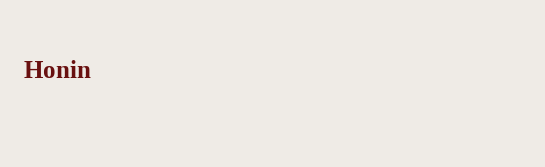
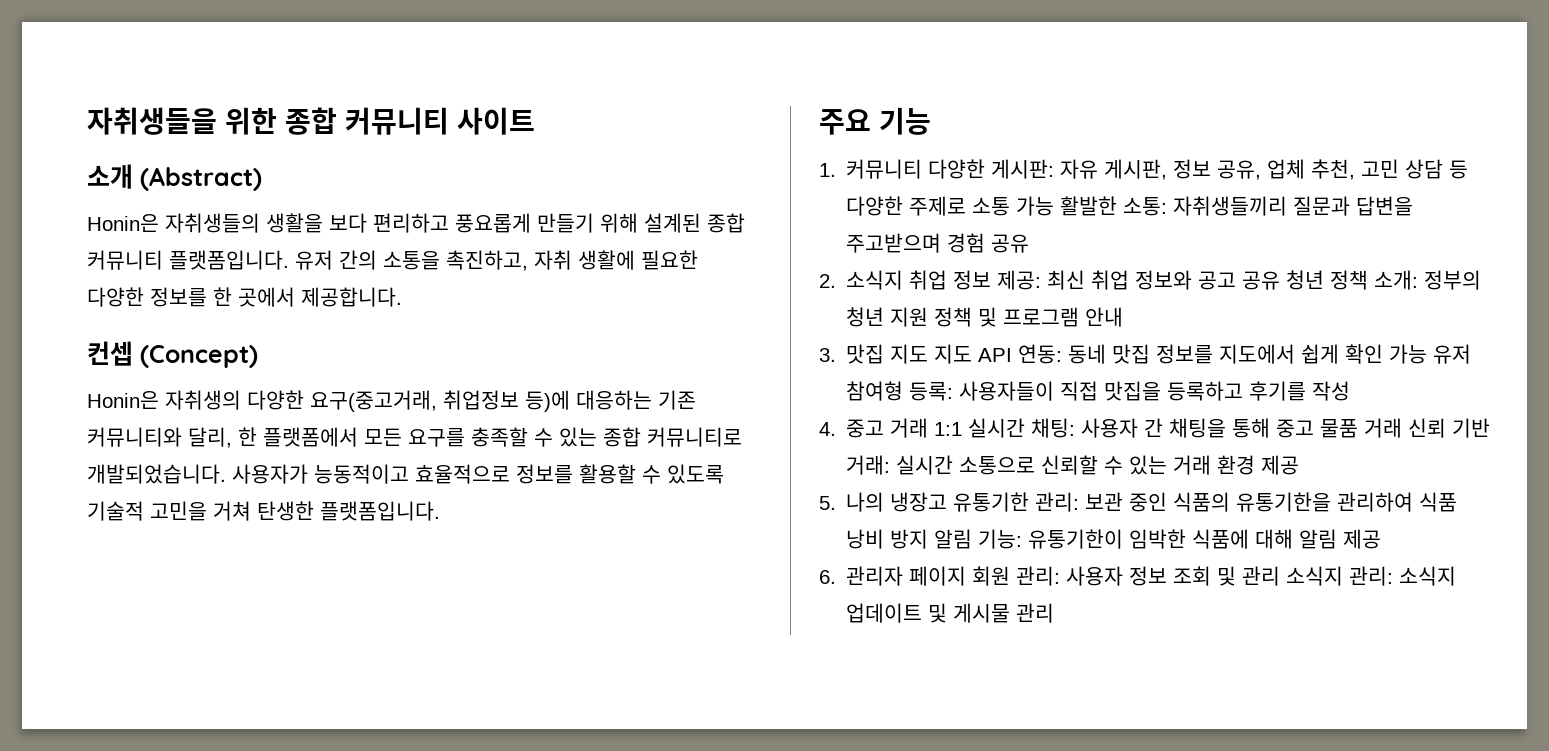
[24,60,91,78] Honin -> [87,107,535,135] [87,164,262,191] [87,213,745,233] [87,250,698,271] [87,287,402,307] [87,341,258,368] [87,390,696,412] [87,427,742,448] [87,464,724,484] [87,501,440,521] [819,107,931,135] [819,159,1469,180] [846,196,1414,216] [846,233,1030,253] [819,270,1482,290] [846,307,1124,327] [819,344,1472,364] [846,381,1351,401] [819,418,1491,438] [846,455,1300,475] [819,492,1458,512] [846,529,1382,549] [819,566,1457,586] [846,603,1055,623] 자취생들을 위한 종합 커뮤니티 사이트 // 소개 (Abstract) // Honin은 자취생들의 생활을 보다 편리하고 풍요롭게 만들기 위해 설계된 종합 커뮤니티 플랫폼입니다. 유저 간의 소통을 촉진하고, 자취 생활에 필요한 다양한 정보를 한 곳에서 제공합니다. // 컨셉 (Concept) // Honin은 자취생의 다양한 요구(중고거래, 취업정보 등)에 대응하는 기존 커뮤니티와 달리, 한 플랫폼에서 모든 요구를 충족할 수 있는 종합 커뮤니티로 개발되었습니다. 사용자가 능동적이고 효율적으로 정보를 활용할 수 있도록 기술적 고민을 거쳐 탄생한 플랫폼입니다. // 주요 기능 // 1. 커뮤니티 다양한 게시판: 자유 게시판, 정보 공유, 업체 추천, 고민 상담 등 다양한 주제로 소통 가능 활발한 소통: 자취생들끼리 질문과 답변을 주고받으며 경험 공유 // 2. 소식지 취업 정보 제공: 최신 취업 정보와 공고 공유 청년 정책 소개: 정부의 청년 지원 정책 및 프로그램 안내 // 3. 맛집 지도 지도 API 연동: 동네 맛집 정보를 지도에서 쉽게 확인 가능 유저 참여형 등록: 사용자들이 직접 맛집을 등록하고 후기를 작성 // 4. 중고 거래 1:1 실시간 채팅: 사용자 간 채팅을 통해 중고 물품 거래 신뢰 기반 거래: 실시간 소통으로 신뢰할 수 있는 거래 환경 제공 // 5. 나의 냉장고 유통기한 관리: 보관 중인 식품의 유통기한을 관리하여 식품 낭비 방지 알림 기능: 유통기한이 임박한 식품에 대해 알림 제공 // 6. 관리자 페이지 회원 관리: 사용자 정보 조회 및 관리 소식지 관리: 소식지 업데이트 및 게시물 관리

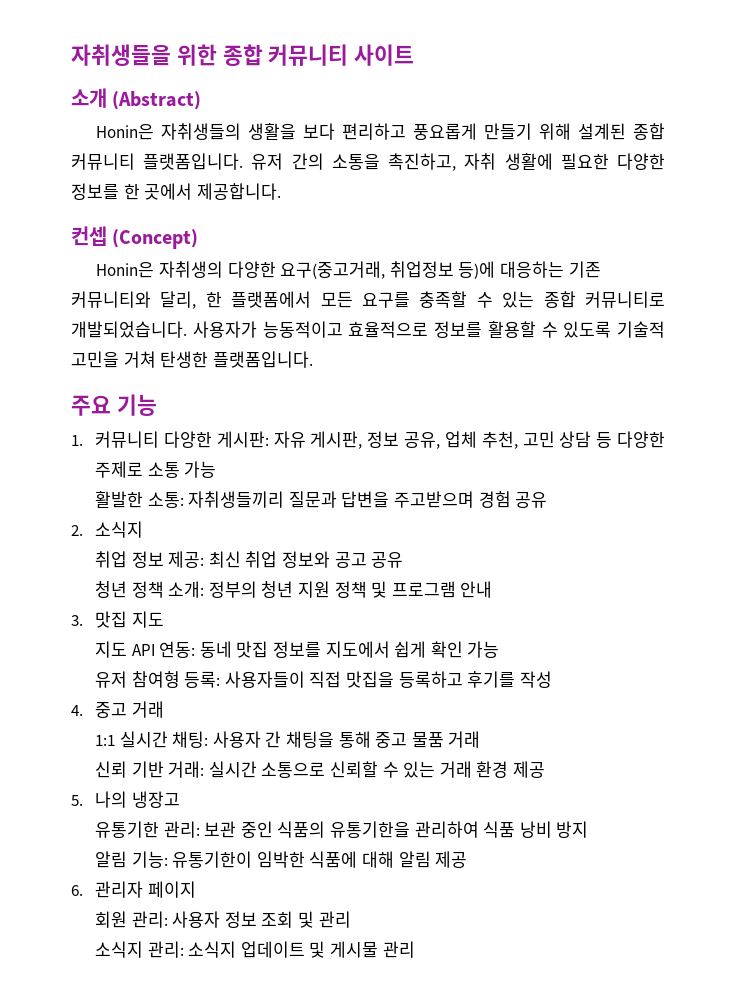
(1055, 206) none -> (217, 469) //
(904, 280) none -> (144, 529) //
(1281, 280) none -> (404, 560) //
(929, 354) none -> (164, 619) //
(1428, 354) none -> (500, 649) //
(929, 428) none -> (164, 709) //
(1403, 428) none -> (481, 739) //
(948, 502) none -> (180, 799) //
(929, 539) none -> (589, 829) //
(967, 576) none -> (196, 889) //
(1281, 576) none -> (351, 919) //

